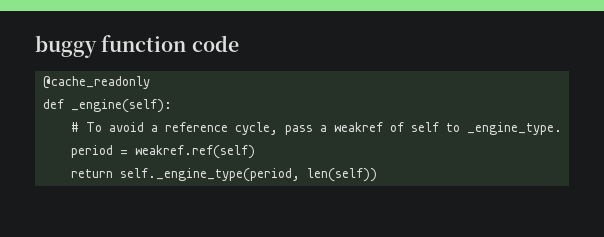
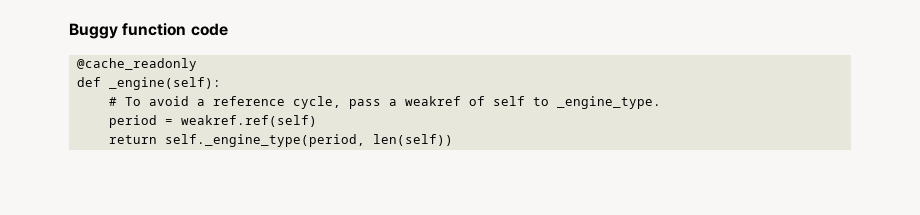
[35,35,97,58] buggy -> [69,23,118,39] Buggy

